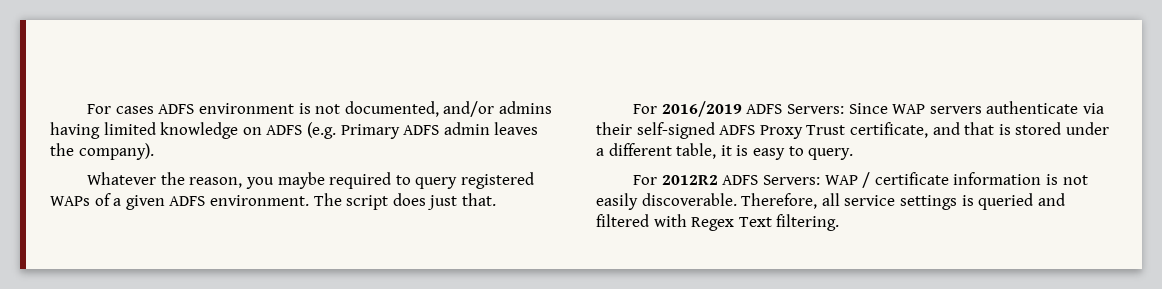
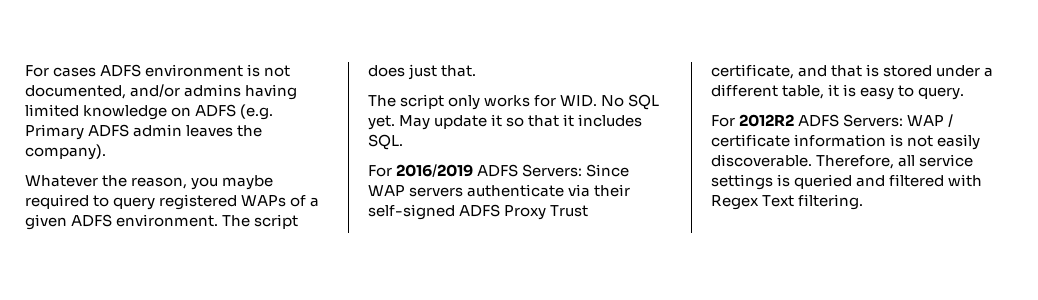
(496, 199) none -> [368,94,660,110] [368,114,643,130] [368,134,403,150] // The script only works for WID. No SQL yet. May update it so that it includes SQL.

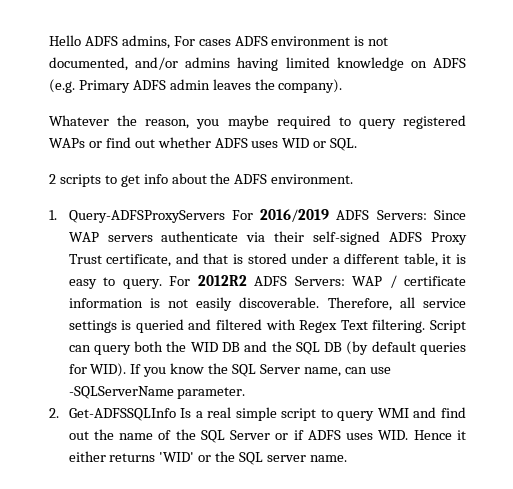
(25, 71) none -> [49,35,170,49] Hello ADFS admins,
[290,195,320,207] [25,214,299,230] [368,64,477,80] [368,94,660,110] [368,114,643,130] [368,134,403,150] of a given ADFS environment. The script does just that. // The script only works for WID. No SQL yet. May update it so that it includes SQL. // -> [88,137,358,151] [49,173,354,187] [49,210,225,223] or find out whether ADFS uses WID or SQL. // 2 scripts to get info about the ADFS environment. // 1. Query-ADFSProxyServers
(965, 93) // -> (162, 284) none
(864, 202) none -> [430,320,466,333] [68,341,466,355] [68,363,391,377] [68,386,246,399] [49,407,467,421] [68,429,466,443] [68,451,347,465] Script can query both the WID DB and the SQL DB (by default queries for WID). If you know the SQL Server name, can use -SQLServerName parameter. // 2. Get-ADFSSQLInfo Is a real simple script to query WMI and find out the name of the SQL Server or if ADFS uses WID. Hence it either returns 'WID' or the SQL server name.

